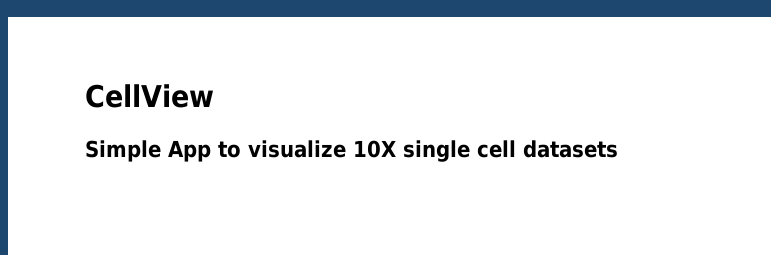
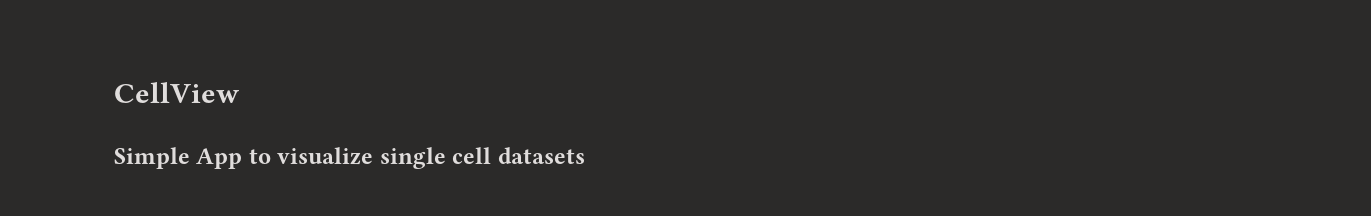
[353,140,396,158] 10X -> (374, 156) none

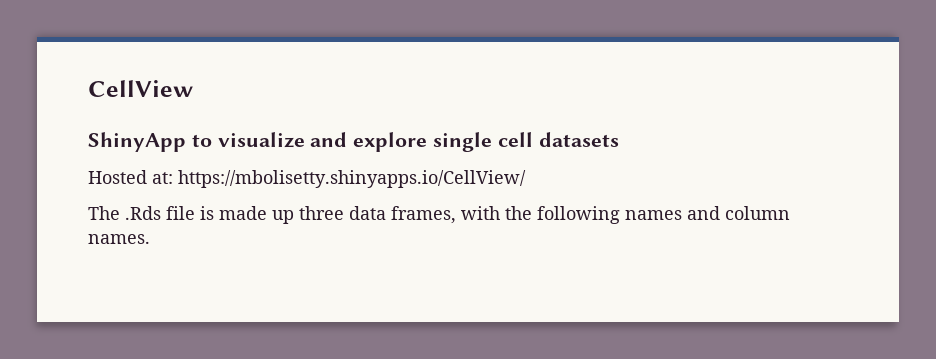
[114,147,585,169] Simple App to visualize single cell datasets -> [88,132,619,152] [88,170,526,188] [88,206,790,224] [88,234,150,244] ShinyApp to visualize and explore single cell datasets // Hosted at: https://mbolisetty.shinyapps.io/CellView/ // The .Rds file is made up three data frames, with the following names and column names.

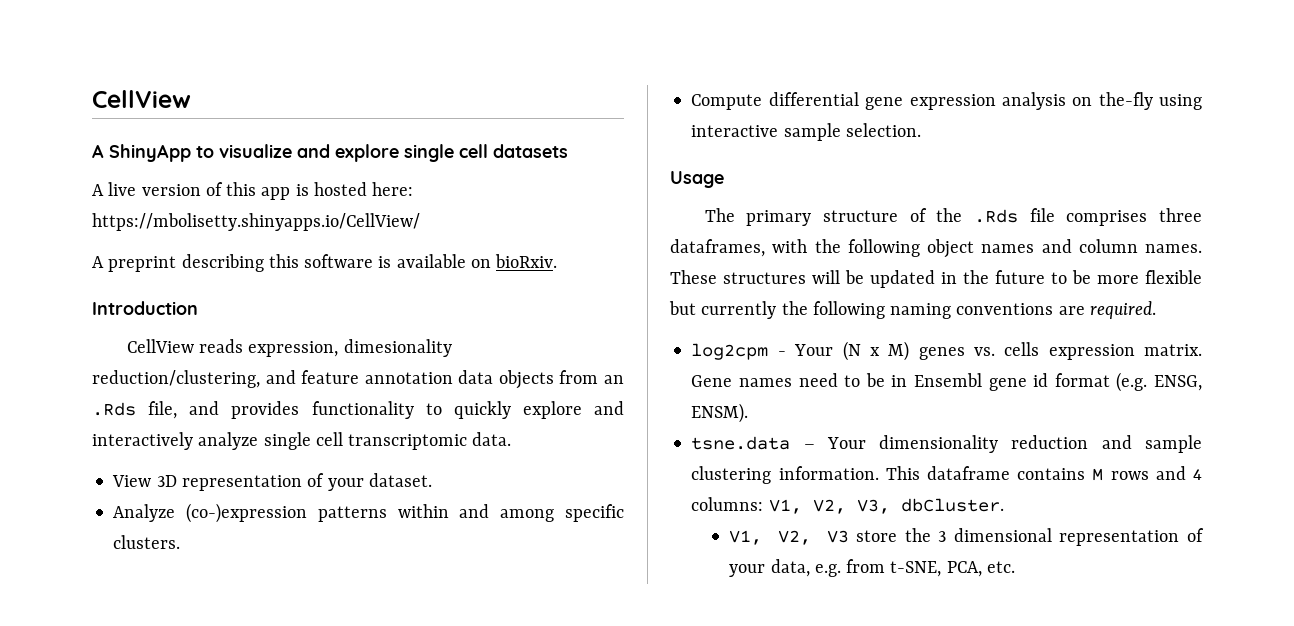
(193, 88) none -> [92,144,104,158] A
[88,170,526,188] [88,206,456,224] Hosted at: https://mbolisetty.shinyapps.io/CellView/ // The .Rds file is made up three data frames, -> [92,182,414,200] [92,213,420,231] [92,254,558,272] [92,301,198,315] [126,339,452,357] [92,370,624,389] [92,401,624,419] [92,432,512,450] [112,473,432,491] [113,503,624,523] [113,535,181,549] [691,92,1202,110] [691,123,921,141] [670,171,724,188] [704,208,1202,226] [670,239,765,257] A live version of this app is hosted here: https://mbolisetty.shinyapps.io/CellView/ // A preprint describing this software is available on bioRxiv. // Introduction // CellView reads expression, dimesionality reduction/clustering, and feature annotation data objects from an .Rds file, and provides functionality to quickly explore and interactively analyze single cell transcriptomic data. // View 3D representation of your dataset. // Analyze (co-)expression patterns within and among specific clusters. // Compute differential gene expression analysis on the-fly using interactive sample selection. // Usage // The primary structure of the .Rds file comprises three dataframes,
(620, 215) none -> [927,239,974,258] object
(150, 239) none -> [670,270,1202,288] [669,301,1156,319] [691,341,1203,361] [691,372,1202,392] [691,403,749,423] [691,435,1202,453] [691,466,1202,484] [691,497,1004,514] [729,528,1204,546] [729,559,1015,577] These structures will be updated in the future to be more flexible but currently the following naming conventions are required. // log2cpm - Your (N x M) genes vs. cells expression matrix. Gene names need to be in Ensembl gene id format (e.g. ENSG, ENSM). // tsne.data – Your dimensionality reduction and sample clustering information. This dataframe contains M rows and 4 columns: V1, V2, V3, dbCluster. // V1, V2, V3 store the 3 dimensional representation of your data, e.g. from t-SNE, PCA, etc.

